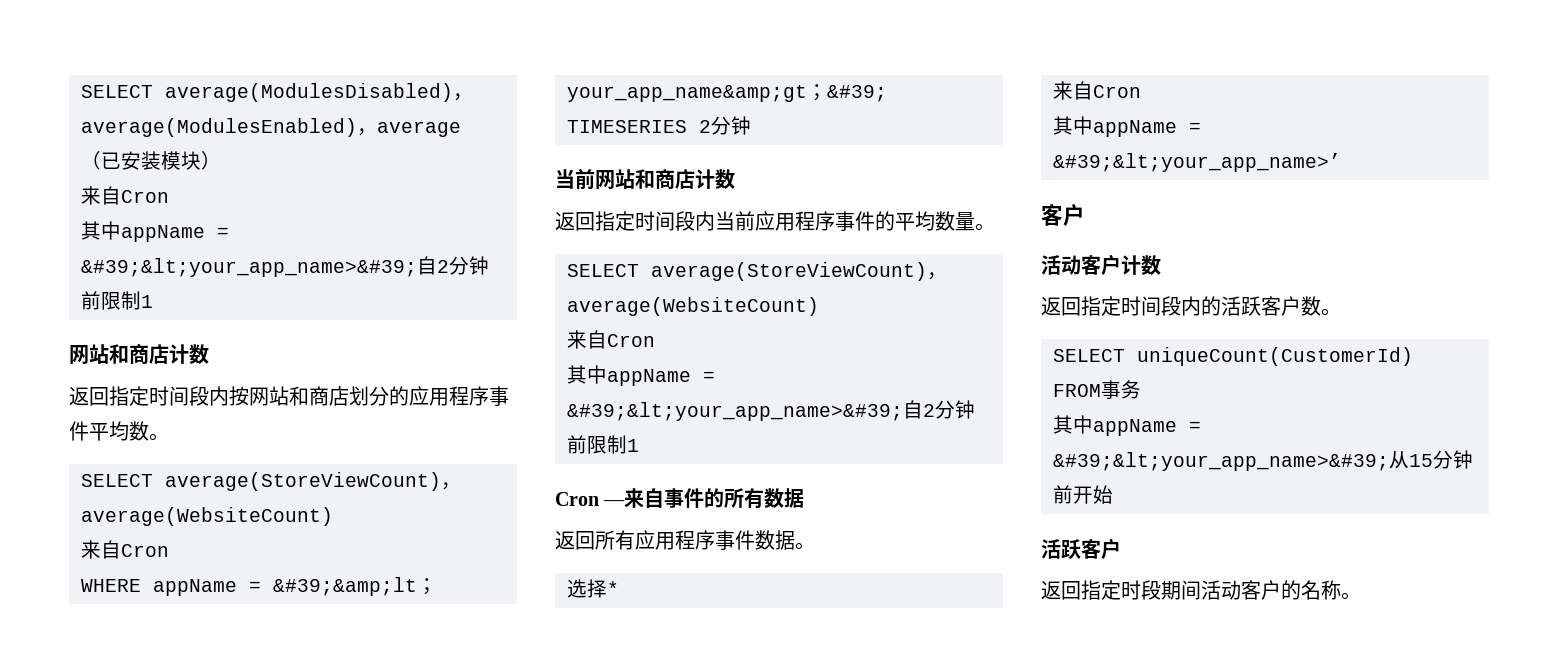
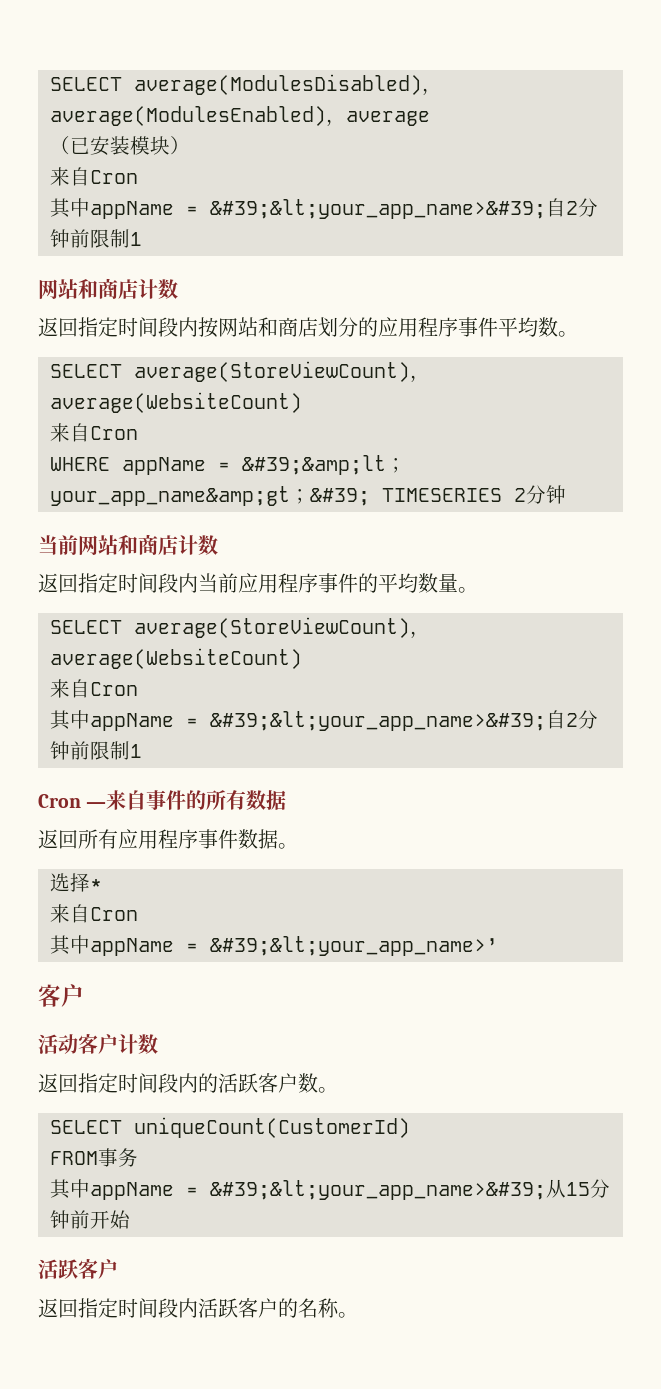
[1141,580,1241,600] 段期间活动 -> [138,1298,238,1318] 间段内活跃

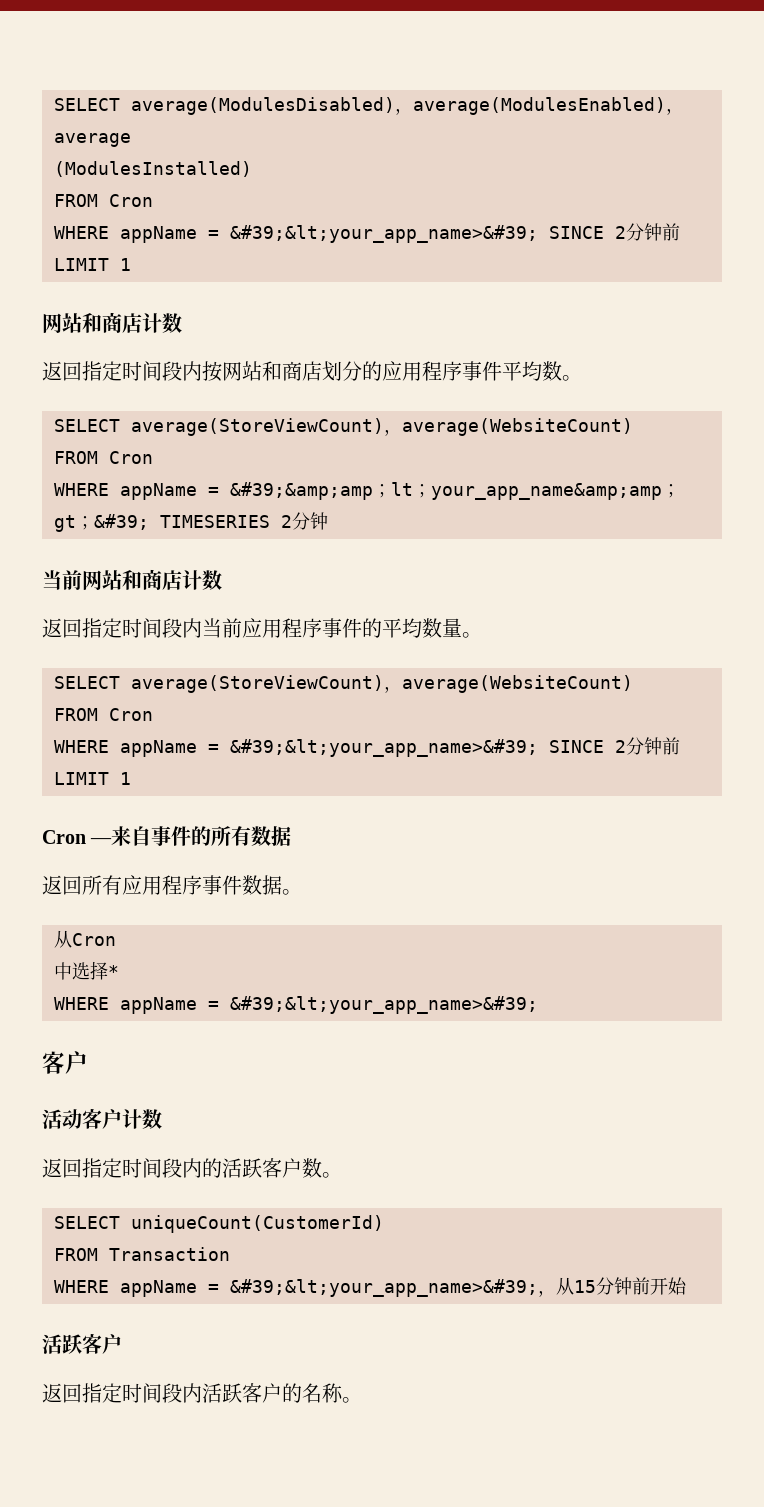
[50,136,190,156] [50,167,138,186] [50,198,598,219] [50,229,130,248] （已安装模块） // 来自Cron // 其中appName = &#39;&lt;your_app_name>&#39;自2分钟前限制 -> [54,161,252,177] [54,194,153,207] [54,223,680,243] [54,258,109,271] (ModulesInstalled) // FROM Cron // WHERE appName = &#39;&lt;your_app_name>&#39; SINCE 2分钟前LIMIT
[50,423,138,442] [50,455,406,475] [50,486,290,506] 来自Cron // WHERE appName = &#39;&amp;lt；your_app_name&amp;gt -> [54,451,153,464] [54,482,680,500] [54,515,76,532] FROM Cron // WHERE appName = &#39;&amp;amp；lt；your_app_name&amp;amp；gt
[50,679,138,698] [50,710,598,731] [50,741,130,760] 来自Cron // 其中appName = &#39;&lt;your_app_name>&#39;自2分钟前限制 -> [54,708,153,721] [54,737,680,757] [54,772,109,785] FROM Cron // WHERE appName = &#39;&lt;your_app_name>&#39; SINCE 2分钟前LIMIT
(298, 846) none -> [54,930,116,948] [54,962,72,980] 从Cron // 中
[50,904,138,923] [50,935,498,956] 来自Cron // 其中appName = &#39;&lt;your_app_name>’ -> [54,996,538,1014] WHERE appName = &#39;&lt;your_app_name>&#39;
[98,1148,138,1167] [50,1179,546,1200] 事务 // 其中appName = &#39;&lt;your_app_name>&#39; -> [109,1247,230,1261] [54,1279,556,1297] Transaction // WHERE appName = &#39;&lt;your_app_name>&#39;，

